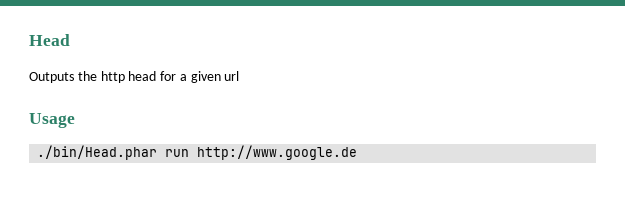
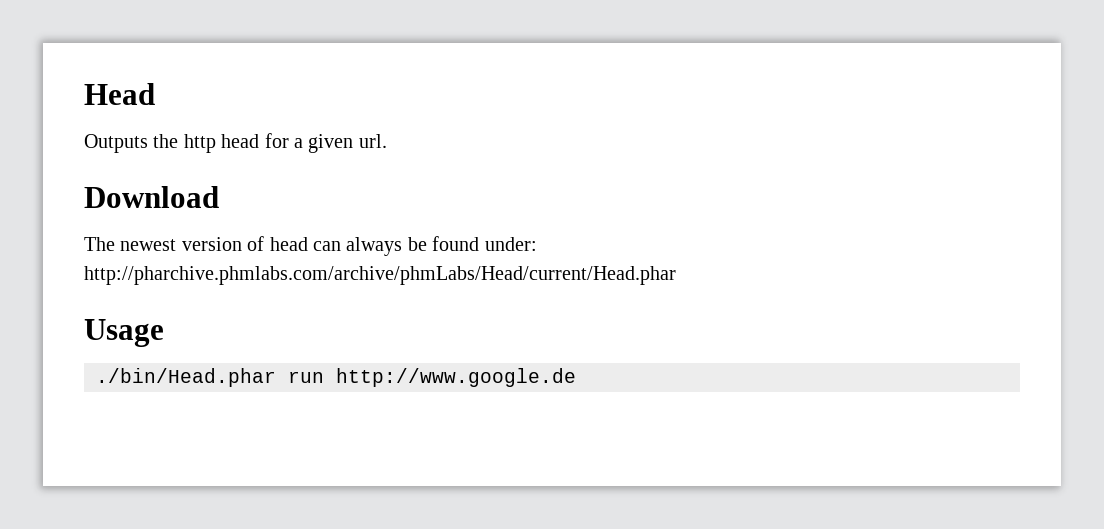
[224,71,240,81] url -> [358,134,387,148] [84,186,219,208] [84,236,537,256] [84,266,676,285] url. // Download // The newest version of head can always be found under: http://pharchive.phmlabs.com/archive/phmLabs/Head/current/Head.phar

